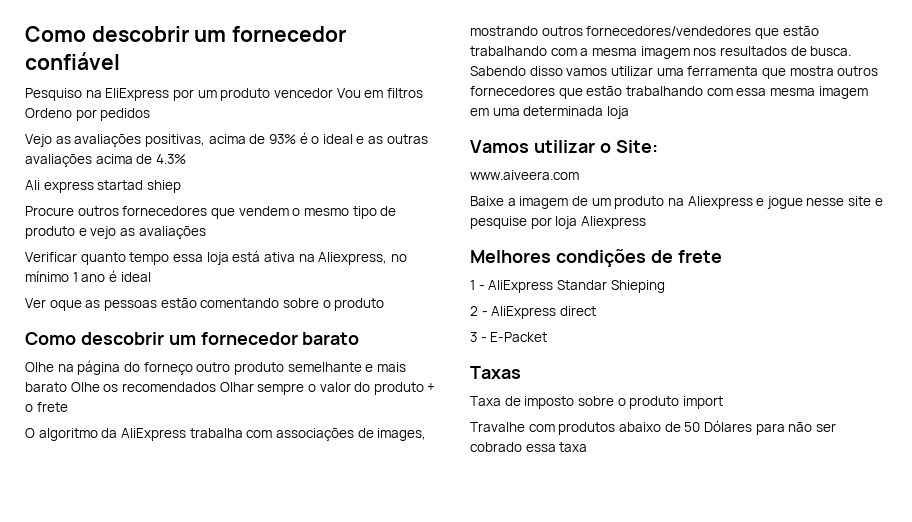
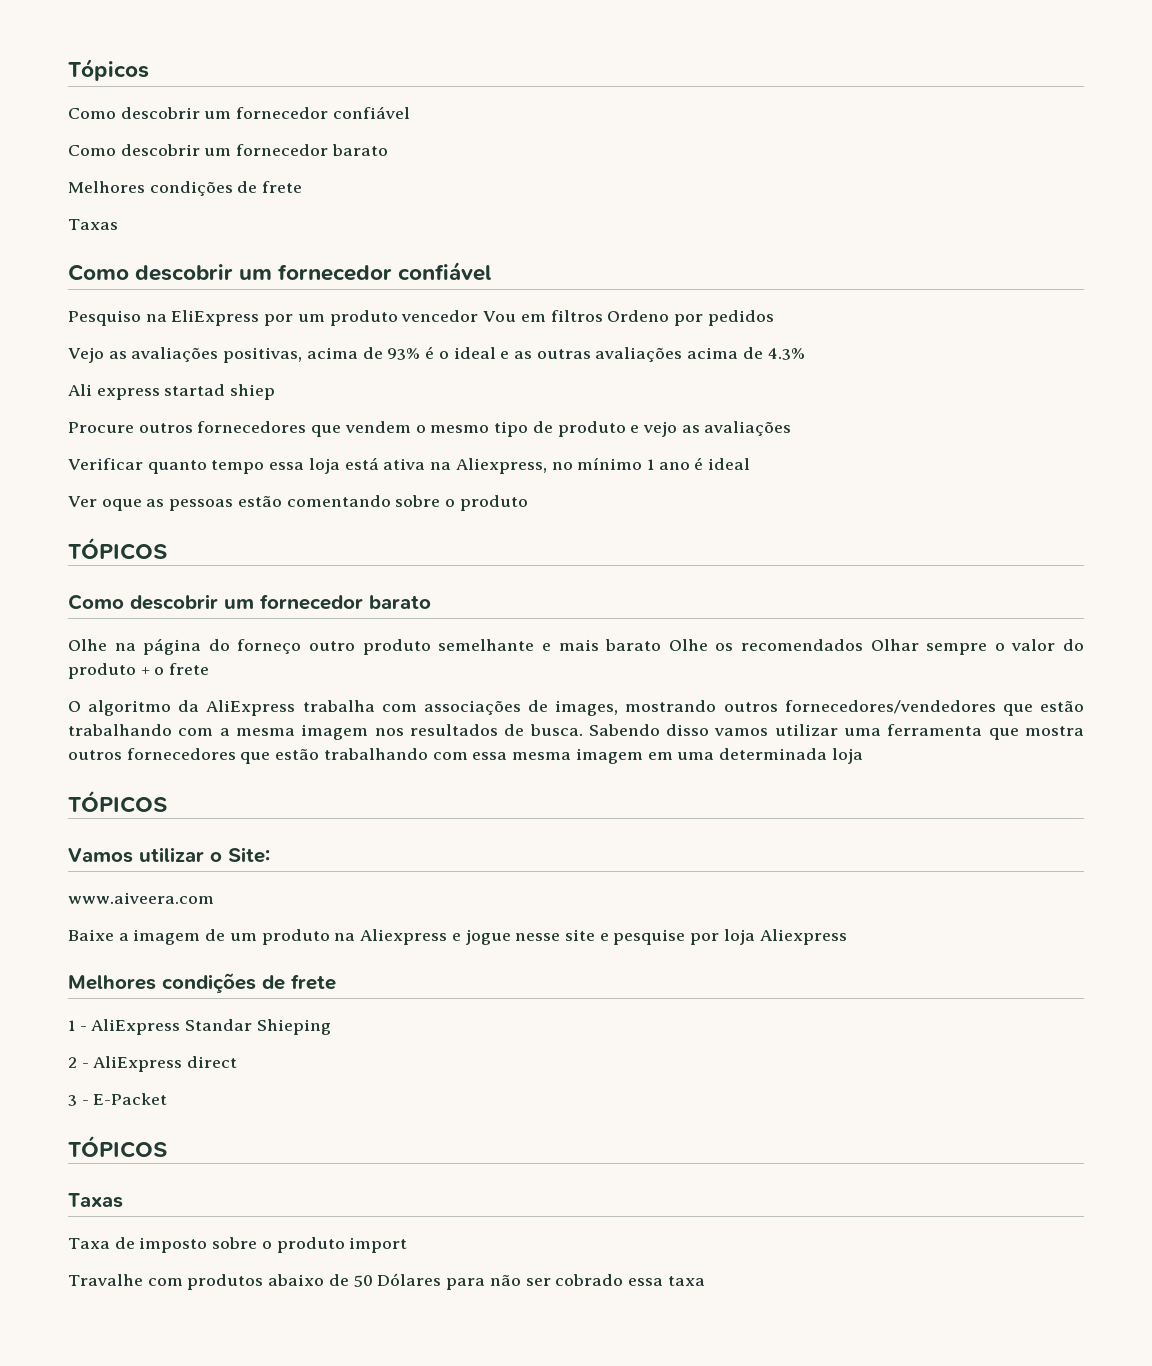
(25, 34) none -> [68,58,149,81] [68,106,410,119] [68,144,388,156] [68,181,303,196] [68,219,118,230] Tópicos // Como descobrir um fornecedor confiável // Como descobrir um fornecedor barato // Melhores condições de frete // Taxas //
(385, 304) none -> [68,537,167,560] // TÓPICOS
(629, 112) none -> [68,790,167,813] // TÓPICOS
(548, 337) none -> [68,1135,167,1158] // TÓPICOS

